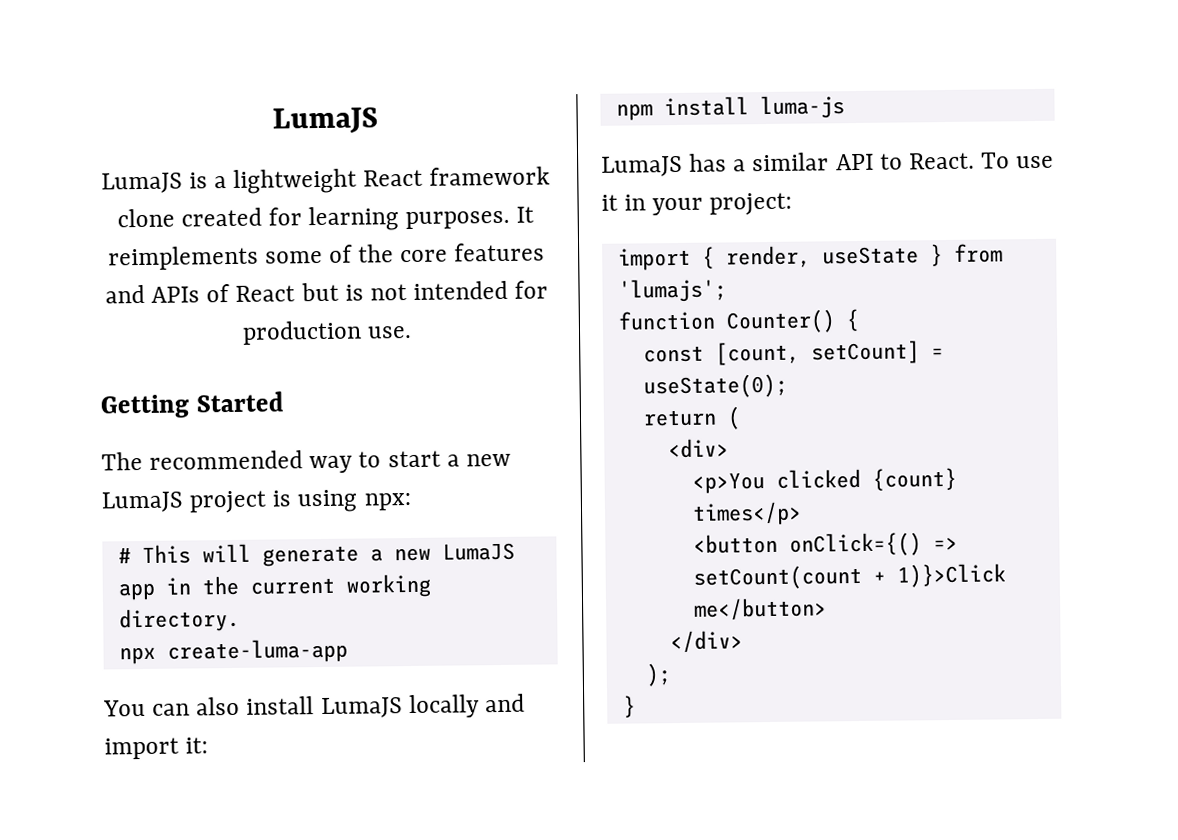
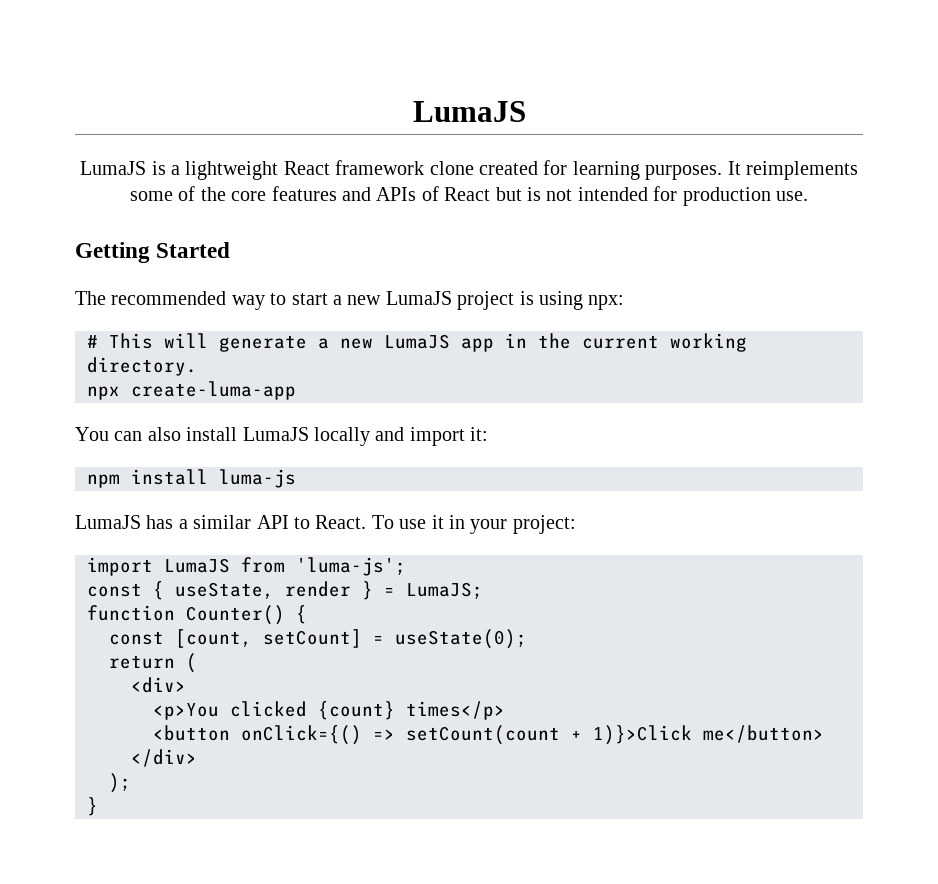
[701,243,1003,269] [617,278,727,303] { render, useState } from 'lumajs'; -> [164,557,406,576] [87,581,483,600] LumaJS from 'luma-js'; // const { useState, render } = LumaJS;

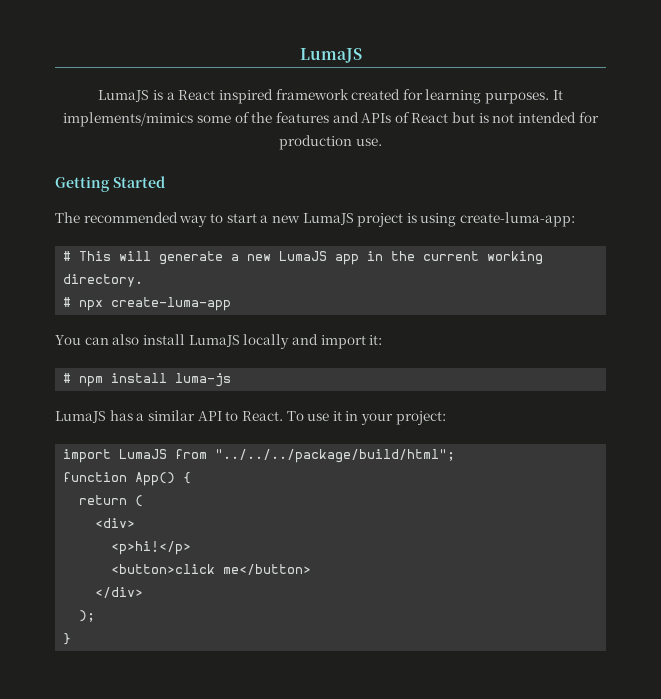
[185,160,474,180] lightweight React framework clone -> [178,89,349,104] React inspired framework
[745,161,858,180] reimplements -> [63,112,194,127] implements/mimics
[231,191,267,201] core -> (273, 117) none
[588,295,625,310] npx: -> [460,212,576,227] create-luma-app:
(197, 366) none -> [63,297,72,307] #
(489, 434) none -> [63,373,72,383] #
[296,557,406,576] [87,581,483,600] 'luma-js'; // const { useState, render } = LumaJS; -> [215,449,456,463] "../../../package/build/html";
[186,605,285,625] Counter() -> [135,472,176,486] App()
[109,629,527,649] [109,653,197,673] [131,677,186,693] [153,701,505,720] [153,725,692,745] const [count, setCount] = useState(0); // return ( // <div> // <p>You clicked {count} times</p> // <button onClick={() => setCount(count + 1)}>Click -> [79,495,144,507] [95,518,136,528] [111,541,192,555] [111,564,216,574] return ( // <div> // <p>hi!</p> // <button>click

